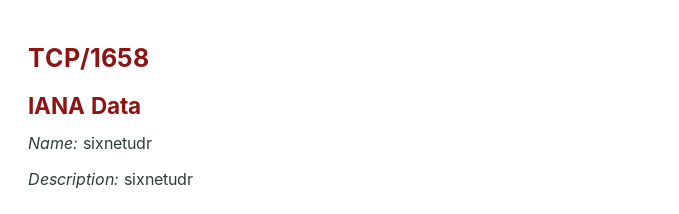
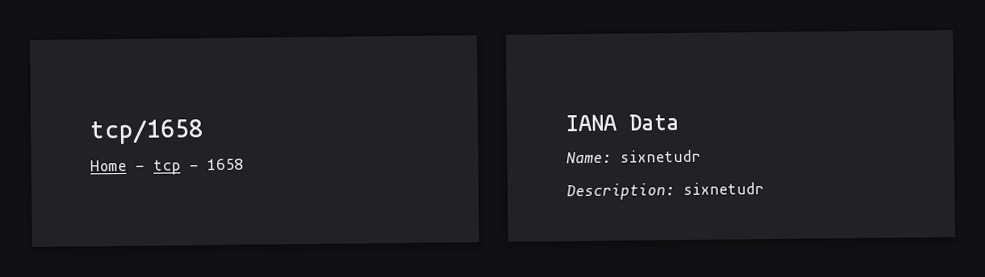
[28,48,149,70] TCP/1658 -> [89,119,204,145] [90,158,244,175] tcp/1658 // Home - tcp - 1658

